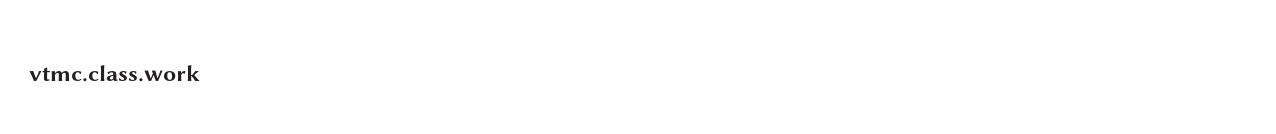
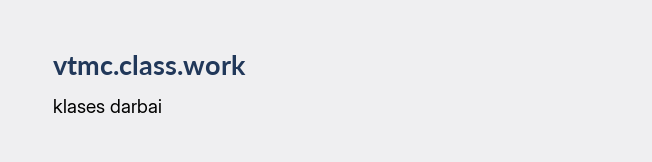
(200, 73) none -> [53,99,163,113] // klases darbai

